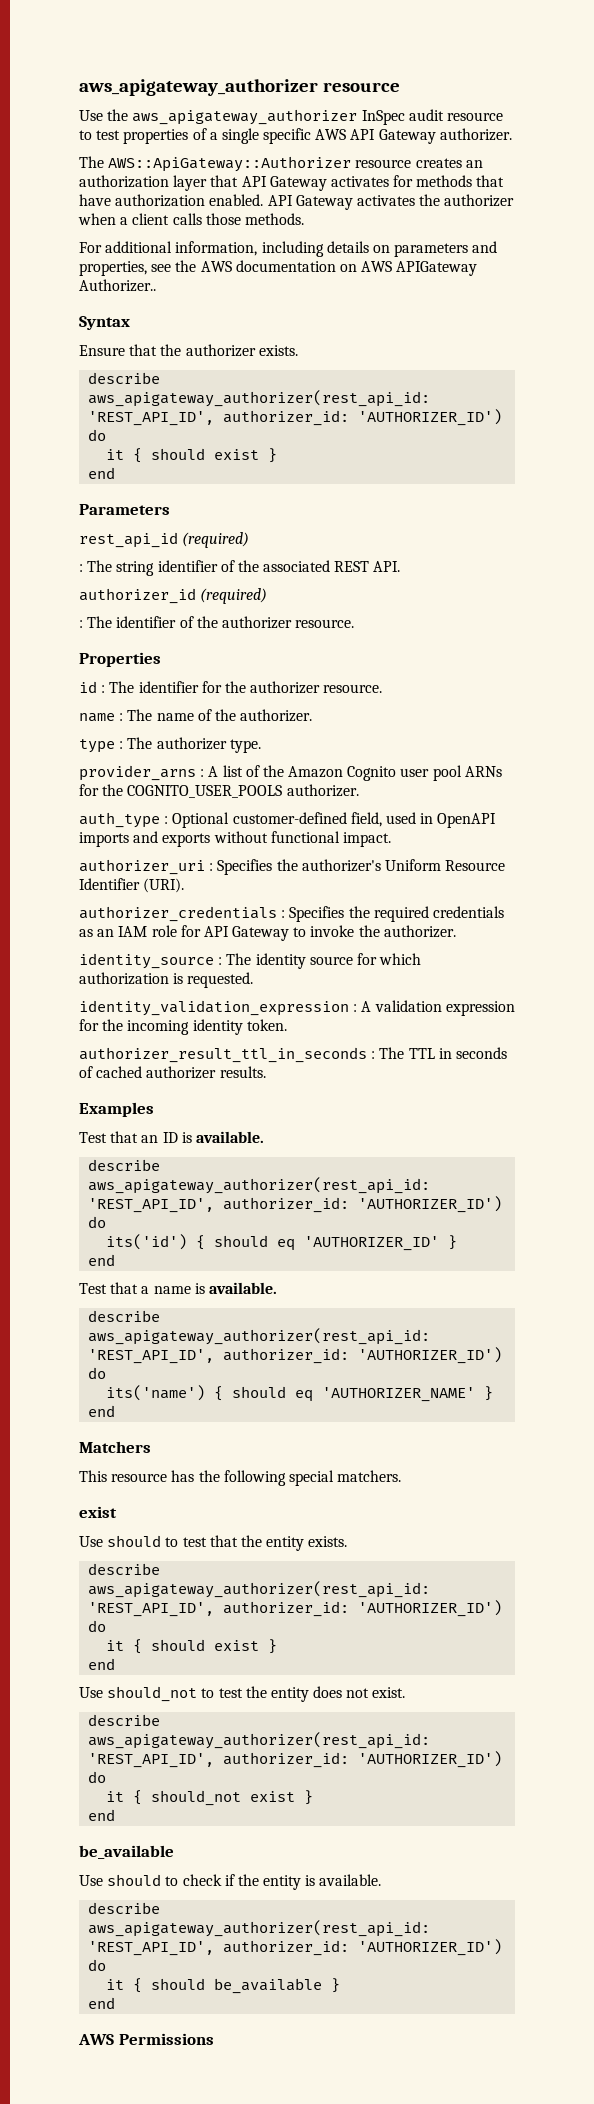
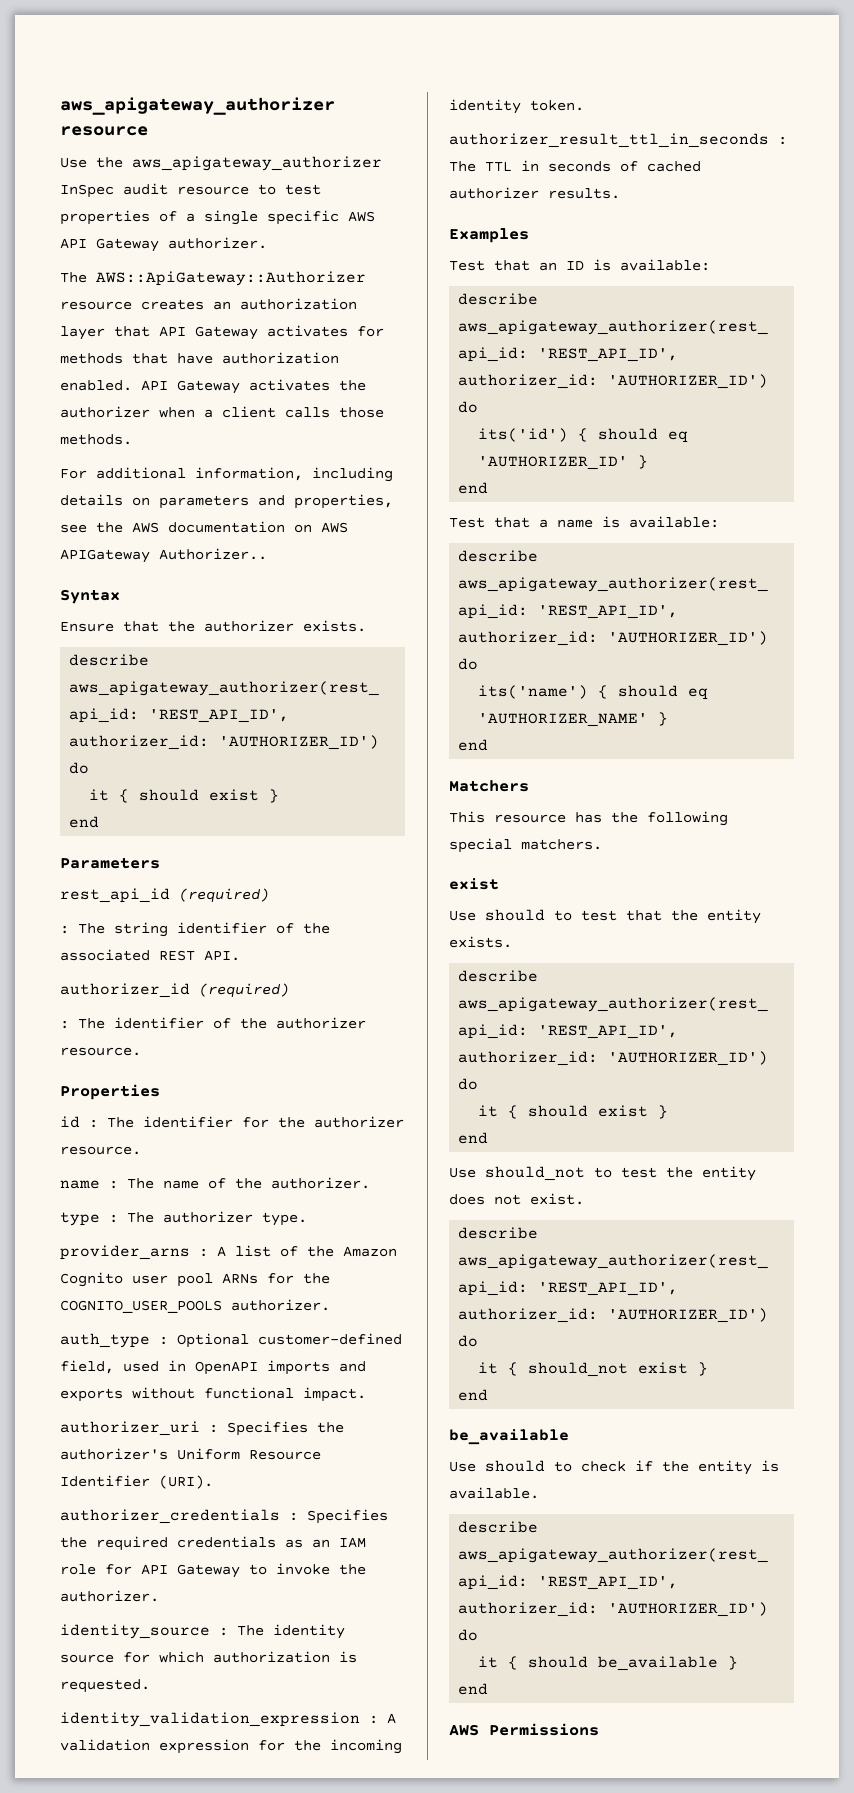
[195,1131,264,1143] available. -> [620,259,710,271] available:
[208,1282,277,1294] available. -> [629,516,719,528] available:

